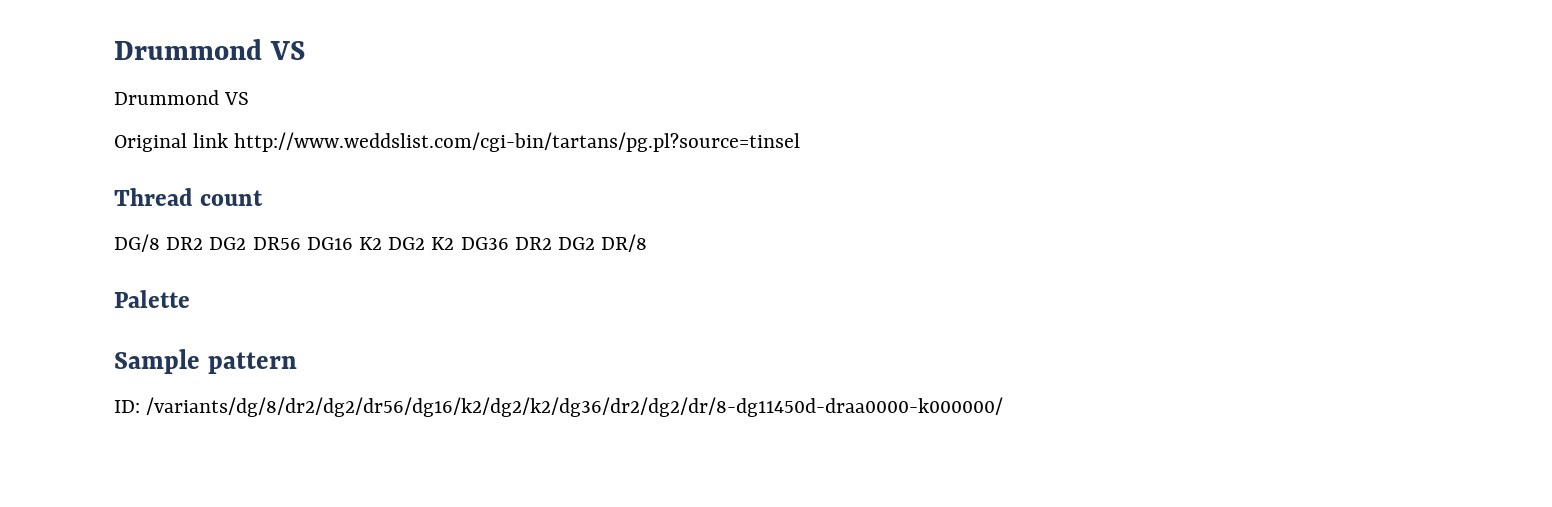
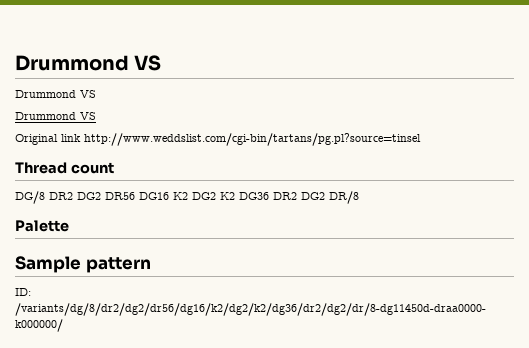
[114,39,305,60] [114,90,250,105] Drummond VS // Drummond VS -> [15,55,162,71] [15,90,96,98] [15,112,96,120] Drummond VS // Drummond VS // Drummond VS

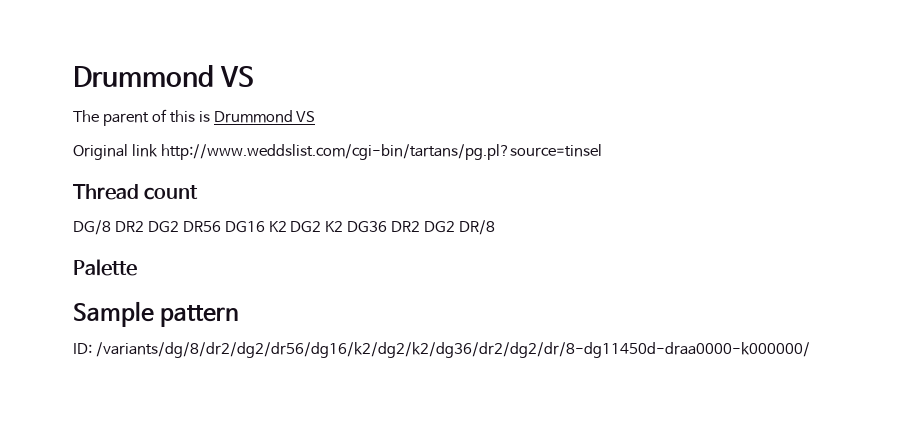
[15,55,162,71] [15,90,96,98] Drummond VS // Drummond VS // -> [73,65,255,87] [73,109,210,126] Drummond VS // The parent of this is

